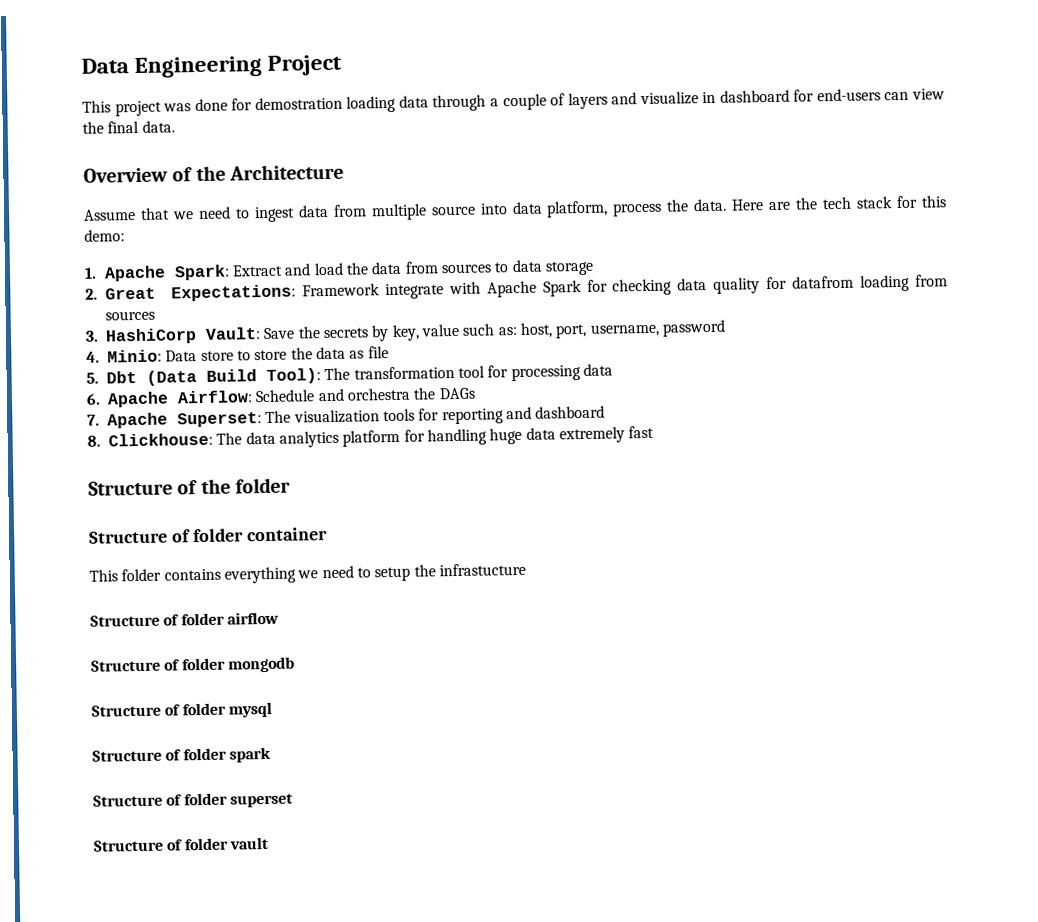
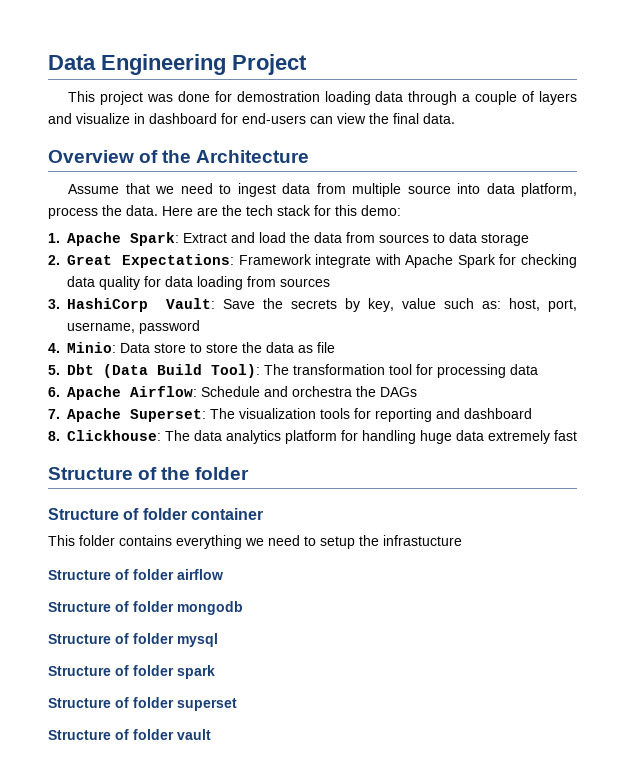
[792,275,855,289] datafrom -> [165,276,193,287] data

